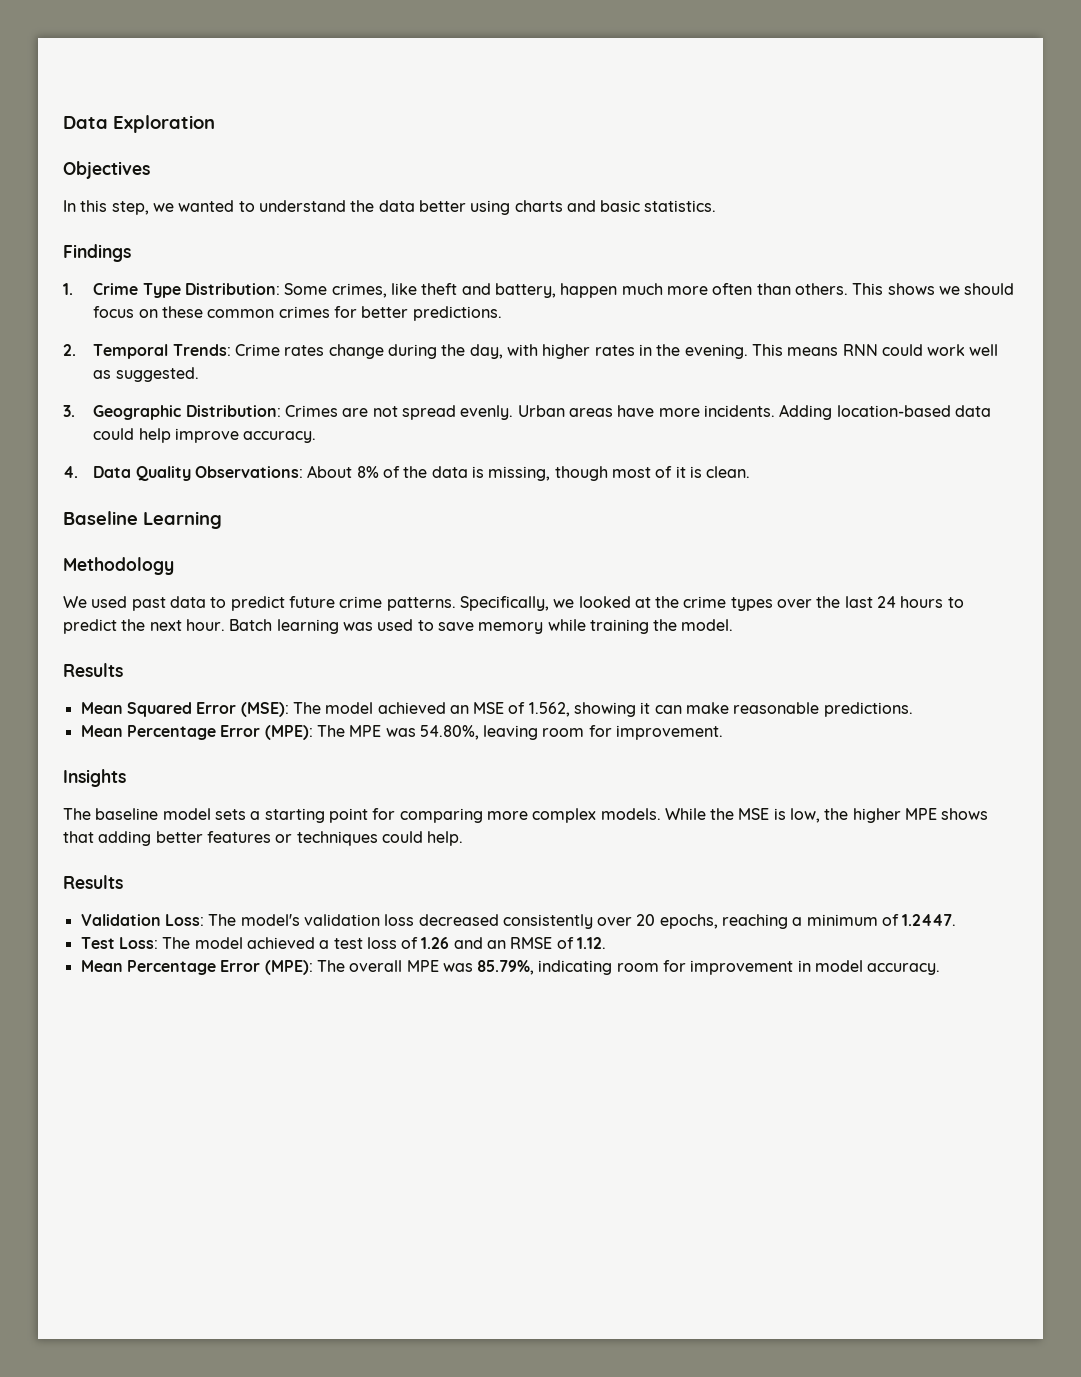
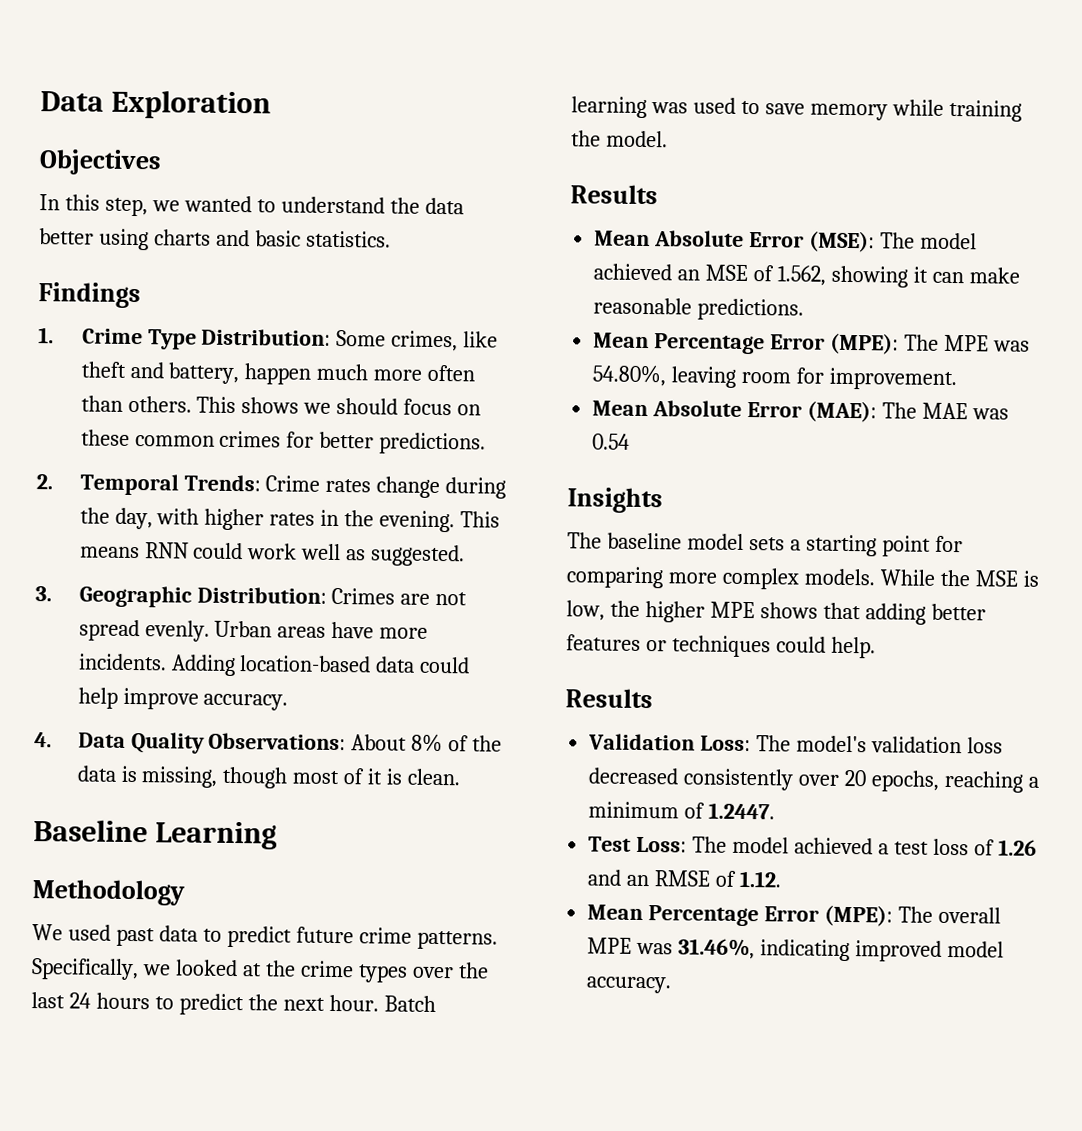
[126,702,192,717] Squared -> [654,230,745,247] Absolute
(724, 732) none -> [592,400,1009,423] [592,433,631,450] // Mean Absolute Error (MAE): The MAE was 0.54
[477,960,811,975] 85.79%, indicating room for improvement in -> [678,938,942,962] 31.46%, indicating improved

